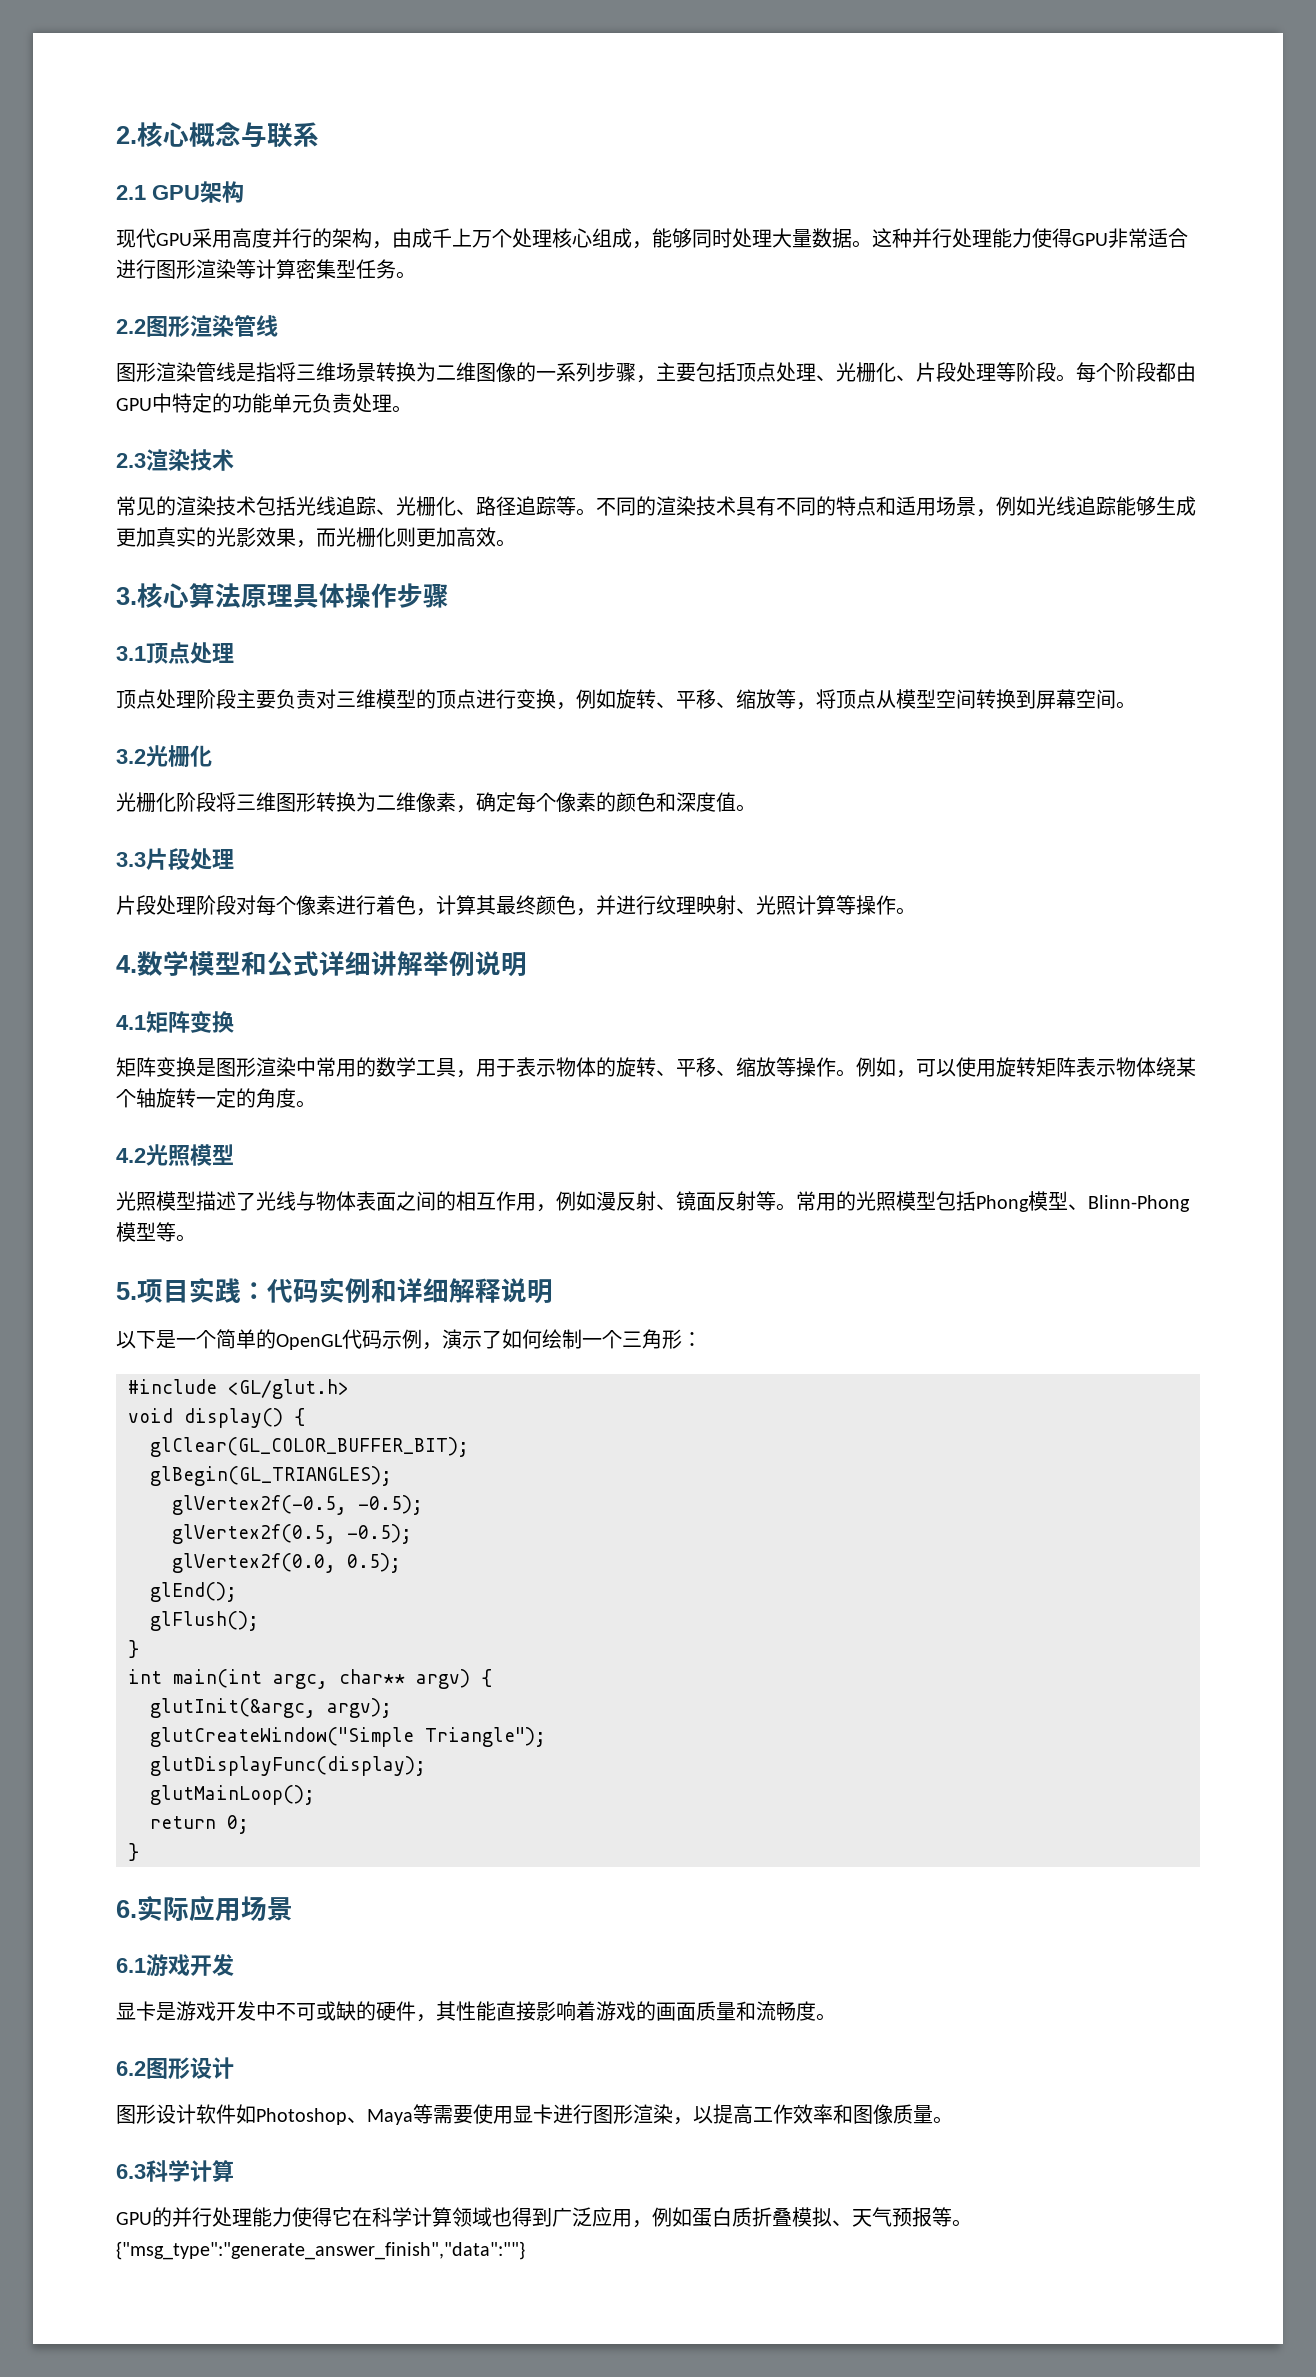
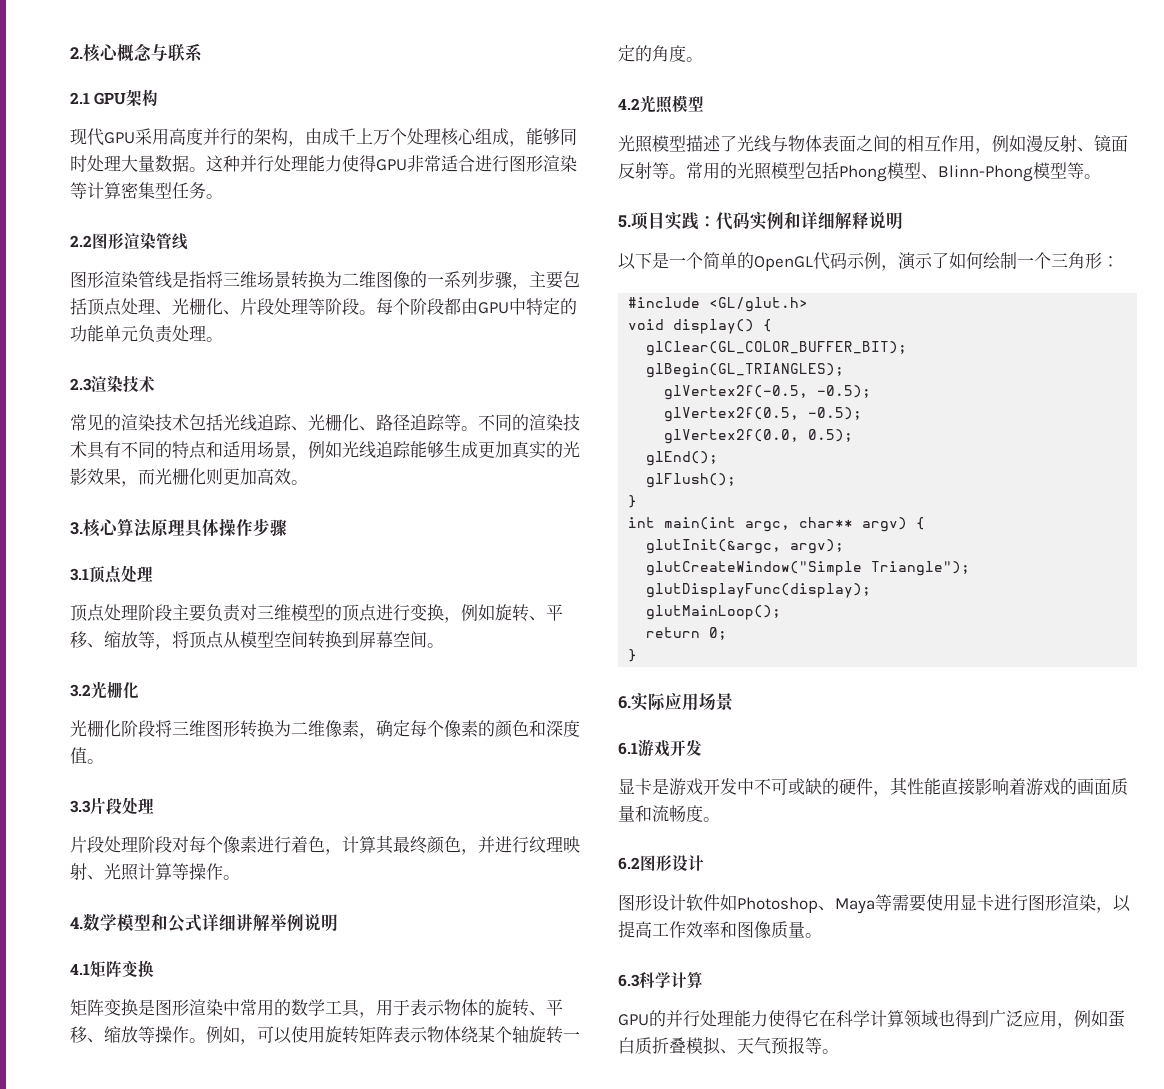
[116,2241,525,2260] {"msg_type":"generate_answer_finish","data":""} -> (839, 1051) none

